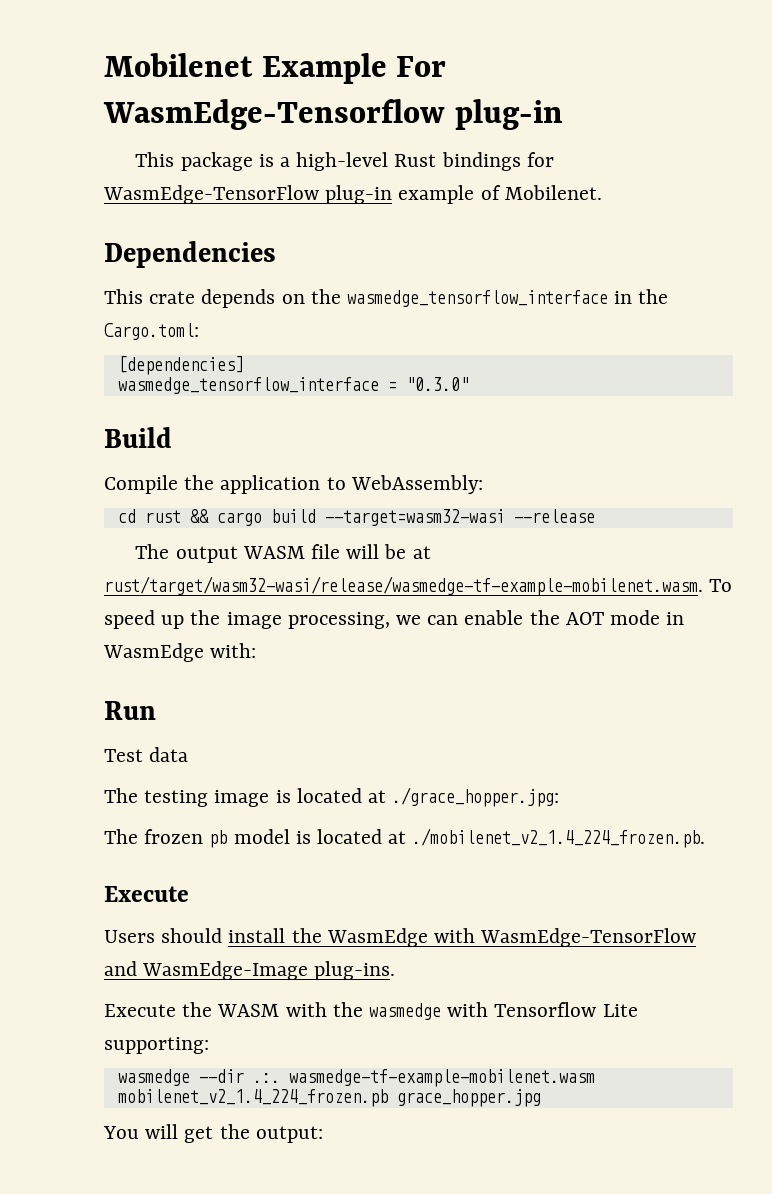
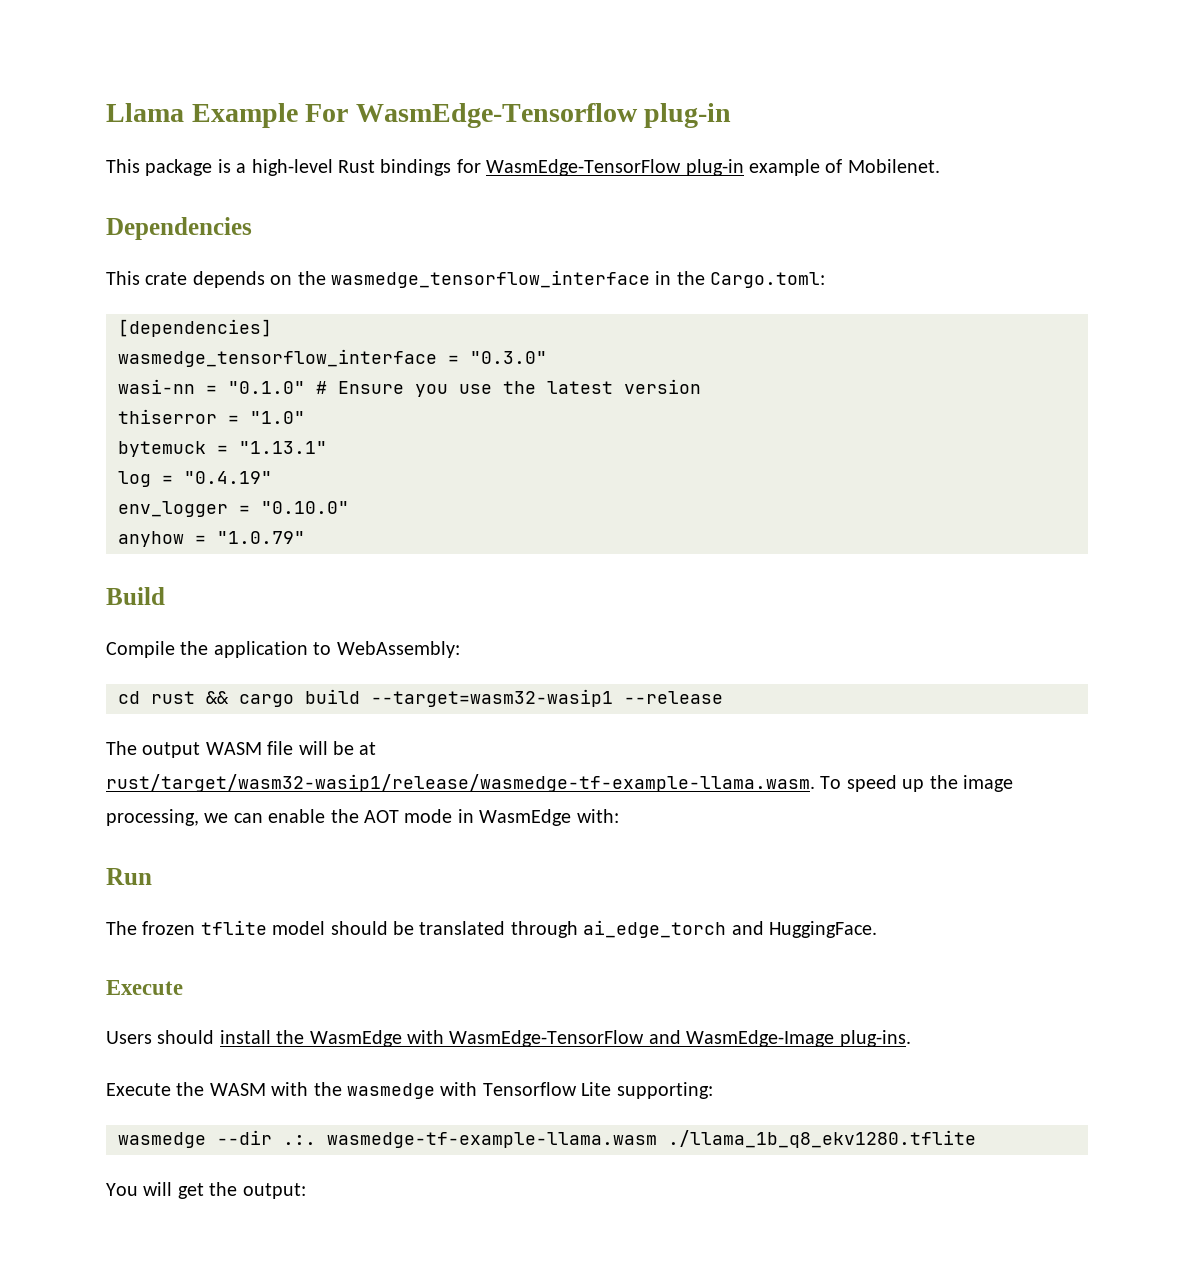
[104,53,253,77] Mobilenet -> [106,103,184,122] Llama
(469, 384) none -> [118,379,701,397] [118,409,305,424] [118,441,327,457] [118,471,272,487] [118,501,349,517] [118,531,305,547] // wasi-nn = "0.1.0" # Ensure you use the latest version // thiserror = "1.0" // bytemuck = "1.13.1" // log = "0.4.19" // env_logger = "0.10.0" // anyhow = "1.0.79"
[324,509,505,526] --target=wasm32-wasi -> [371,689,613,707] --target=wasm32-wasip1
[104,576,703,596] rust/target/wasm32-wasi/release/wasmedge-tf-example-mobilenet.wasm. -> [106,774,815,792] rust/target/wasm32-wasip1/release/wasmedge-tf-example-llama.wasm.
[104,747,189,762] [104,787,560,807] [104,828,706,848] Test data // The testing image is located at ./grace_hopper.jpg: // The frozen pb model is located at ./mobilenet_v2_1.4_224_frozen.pb. -> [106,920,877,938] The frozen tflite model should be translated through ai_edge_torch and HuggingFace.
[288,1069,595,1087] [117,1089,541,1107] wasmedge-tf-example-mobilenet.wasm mobilenet_v2_1.4_224_frozen.pb grace_hopper.jpg -> [327,1130,976,1148] wasmedge-tf-example-llama.wasm ./llama_1b_q8_ekv1280.tflite

